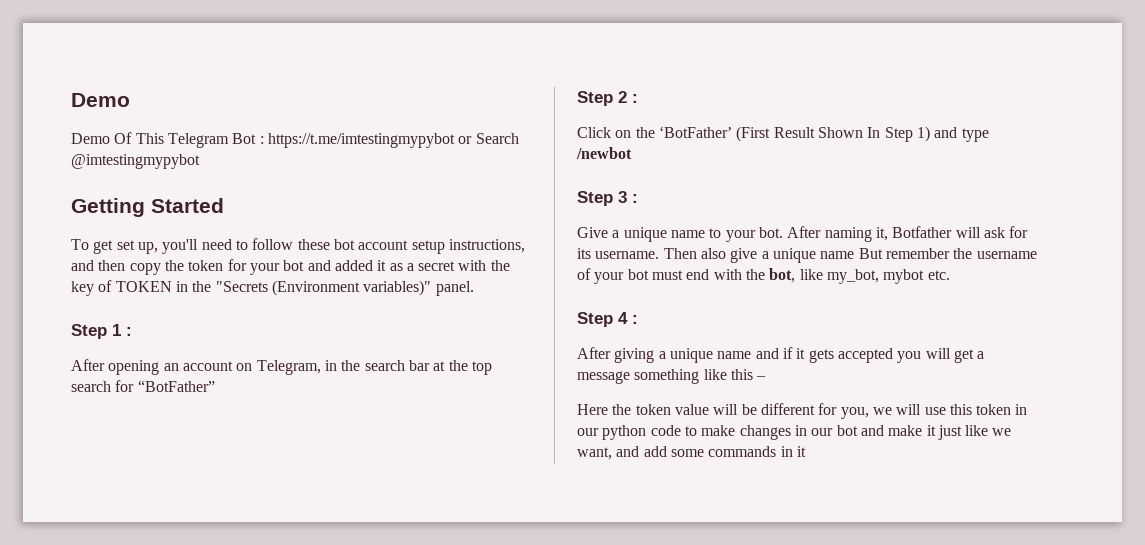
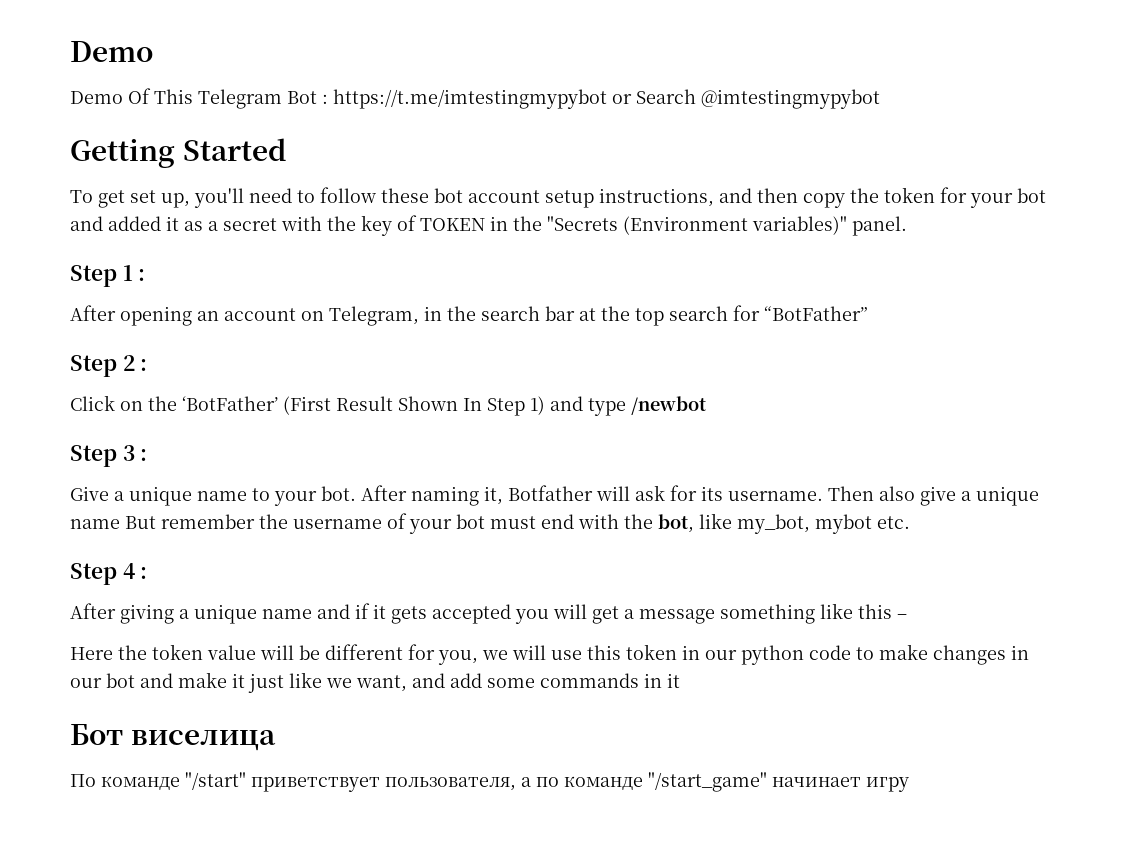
(806, 451) none -> [70,724,276,751] [70,772,909,792] // Бот виселица // По команде "/start" приветствует пользователя, а по команде "/start_game" начинает игру

